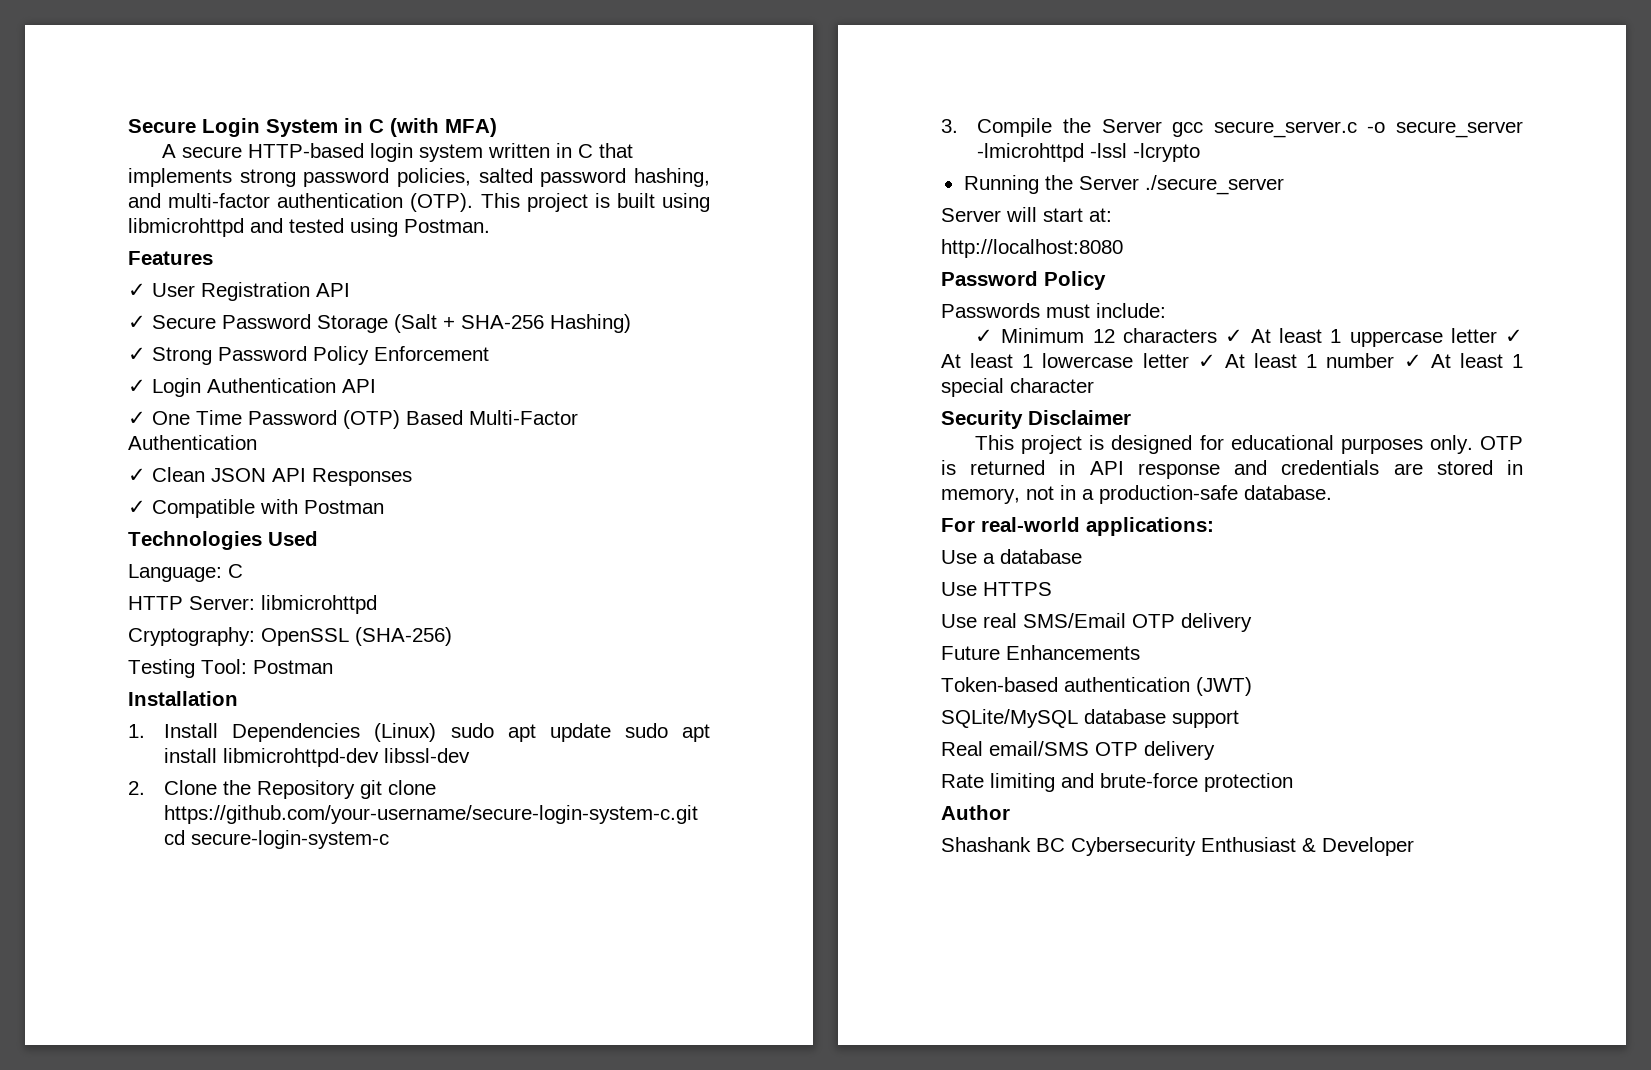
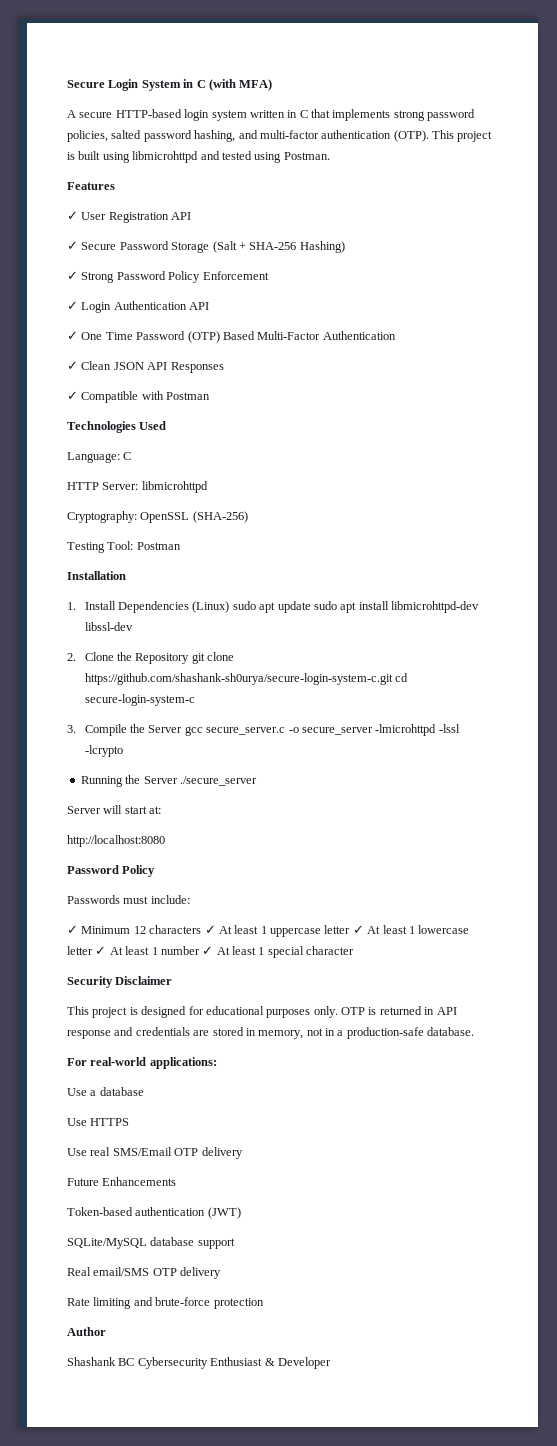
[164,805,699,824] https://github.com/your-username/secure-login-system-c.git -> [84,673,393,685] https://github.com/shashank-sh0urya/secure-login-system-c.git

